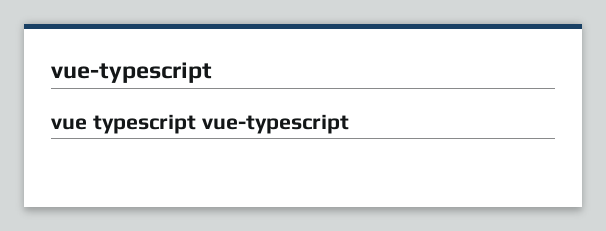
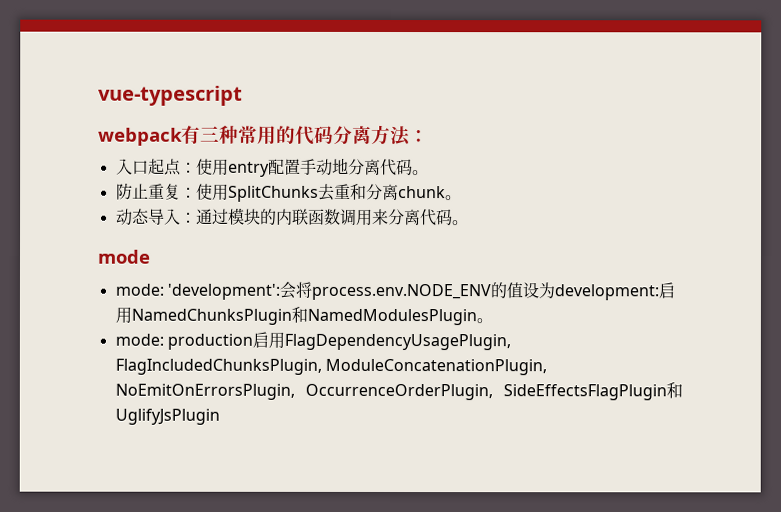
[51,114,349,134] vue typescript vue-typescript -> [98,124,429,147] [115,157,429,177] [115,182,462,202] [115,207,469,227] [97,249,151,264] [114,281,675,301] [114,306,493,326] [114,331,511,351] [114,358,547,376] [114,382,683,401] [114,408,220,425] webpack有三种常用的代码分离方法： // 入口起点：使用entry配置手动地分离代码。 // 防止重复：使用SplitChunks去重和分离chunk。 // 动态导入：通过模块的内联函数调用来分离代码。 // mode // mode: 'development':会将process.env.NODE_ENV的值设为development:启用NamedChunksPlugin和NamedModulesPlugin。 // mode: production启用FlagDependencyUsagePlugin, FlagIncludedChunksPlugin, ModuleConcatenationPlugin, NoEmitOnErrorsPlugin, OccurrenceOrderPlugin, SideEffectsFlagPlugin和UglifyJsPlugin

